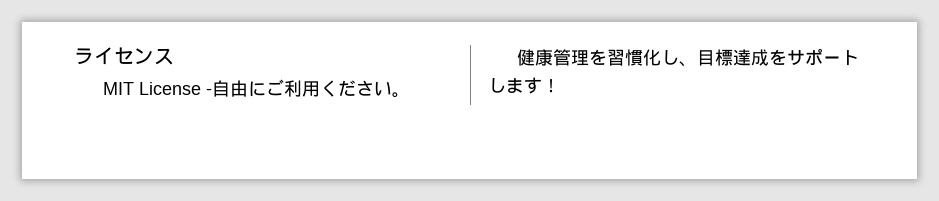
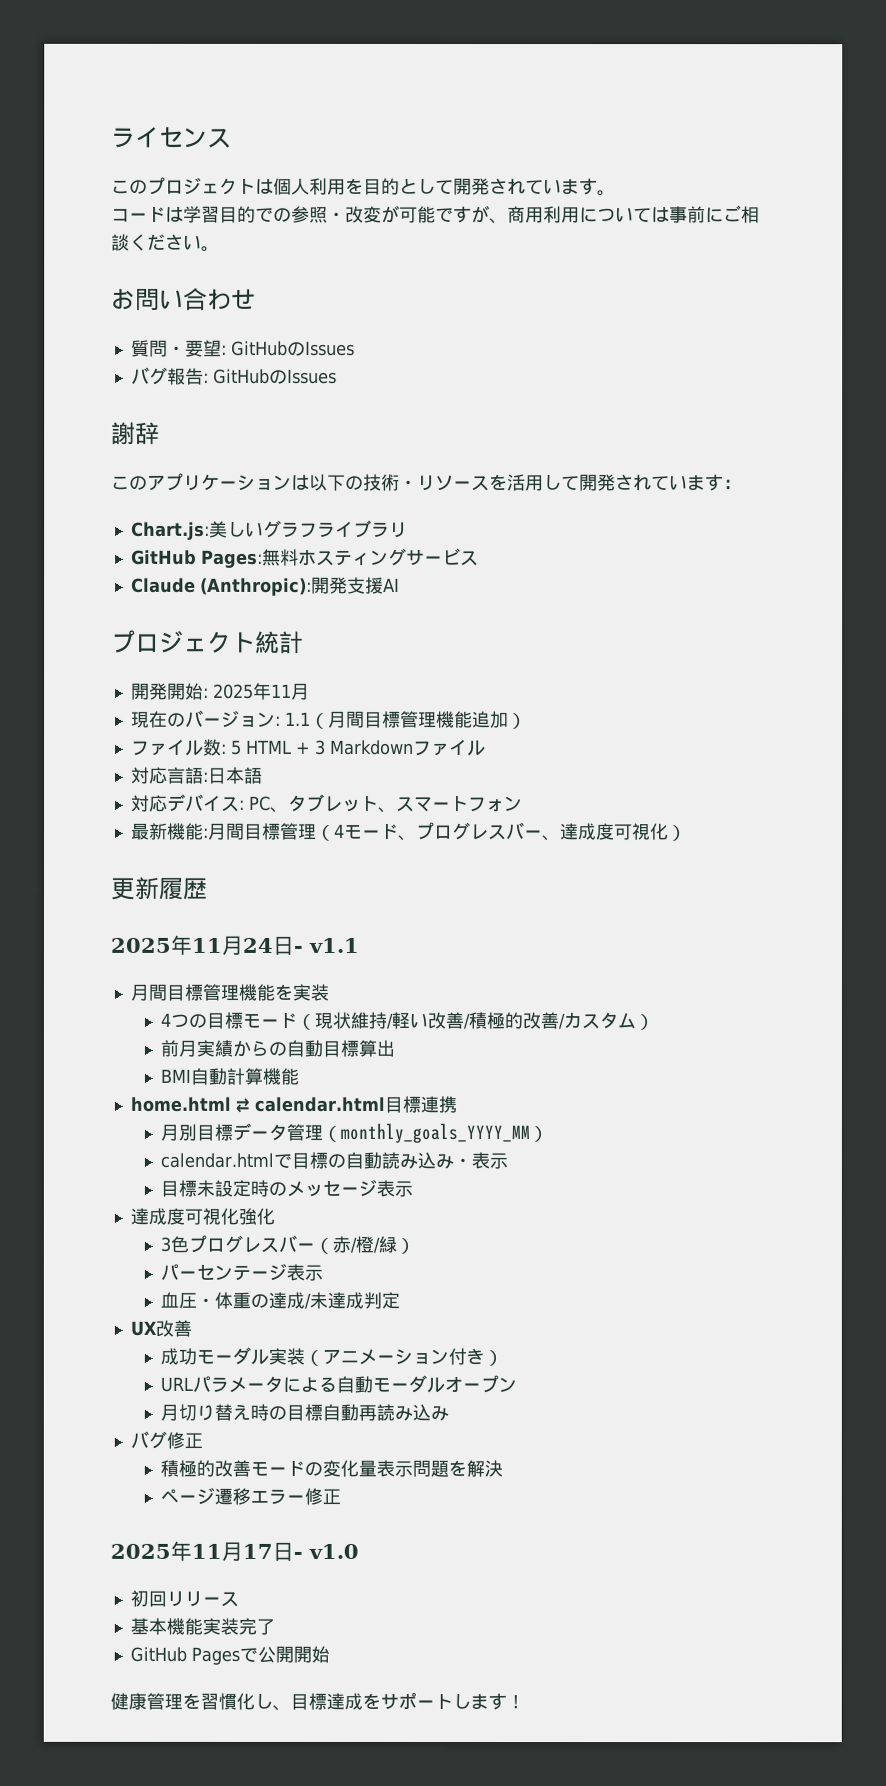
[102,79,410,98] MIT License -自由にご利用ください。 -> [111,176,616,197] [111,204,760,225] [111,233,220,252] [111,287,256,311] [130,339,355,357] [130,366,337,385] [111,421,160,445] [111,472,742,492] [130,519,408,540] [130,547,479,568] [130,576,400,596] [111,629,304,654] [130,682,310,700] [130,709,527,730] [130,738,486,757] [130,766,263,784] [130,793,523,813] [130,821,687,842] [110,876,208,900] [110,934,359,955] [129,983,329,1001] [160,1011,655,1031] [160,1039,396,1057] [160,1067,300,1085] [129,1095,457,1114] [160,1122,549,1144] [160,1151,509,1170] [160,1179,414,1197] [129,1207,275,1225] [160,1234,416,1254] [160,1263,324,1281] [160,1291,401,1309] [129,1319,192,1337] [160,1346,504,1367] [160,1374,518,1394] [160,1403,450,1422] [129,1430,203,1449] [160,1459,504,1478] [160,1487,342,1505] [110,1540,359,1561] [129,1589,239,1607] [129,1617,275,1635] [129,1645,330,1665] このプロジェクトは個人利用を目的として開発されています。 // コードは学習目的での参照・改変が可能ですが、商用利用については事前にご相談ください。 // お問い合わせ // 質問・要望: GitHubのIssues // バグ報告: GitHubのIssues // 謝辞 // このアプリケーションは以下の技術・リソースを活用して開発されています： // Chart.js:美しいグラフライブラリ // GitHub Pages:無料ホスティングサービス // Claude (Anthropic):開発支援AI // プロジェクト統計 // 開発開始: 2025年11月 // 現在のバージョン: 1.1（月間目標管理機能追加） // ファイル数: 5 HTML + 3 Markdownファイル // 対応言語:日本語 // 対応デバイス: PC、タブレット、スマートフォン // 最新機能:月間目標管理（4モード、プログレスバー、達成度可視化） // 更新履歴 // 2025年11月24日- v1.1 // 月間目標管理機能を実装 // 4つの目標モード（現状維持/軽い改善/積極的改善/カスタム） // 前月実績からの自動目標算出 // BMI自動計算機能 // home.html ⇄ calendar.html目標連携 // 月別目標データ管理（monthly_goals_YYYY_MM） // calendar.htmlで目標の自動読み込み・表示 // 目標未設定時のメッセージ表示 // 達成度可視化強化 // 3色プログレスバー（赤/橙/緑） // パーセンテージ表示 // 血圧・体重の達成/未達成判定 // UX改善 // 成功モーダル実装（アニメーション付き） // URLパラメータによる自動モーダルオープン // 月切り替え時の目標自動再読み込み // バグ修正 // 積極的改善モードの変化量表示問題を解決 // ページ遷移エラー修正 // 2025年11月17日- v1.0 // 初回リリース // 基本機能実装完了 // GitHub Pagesで公開開始

